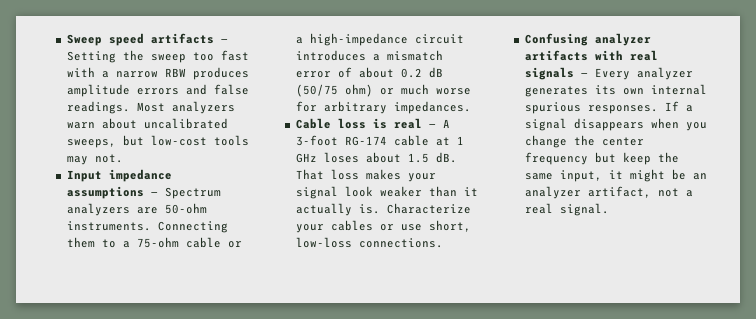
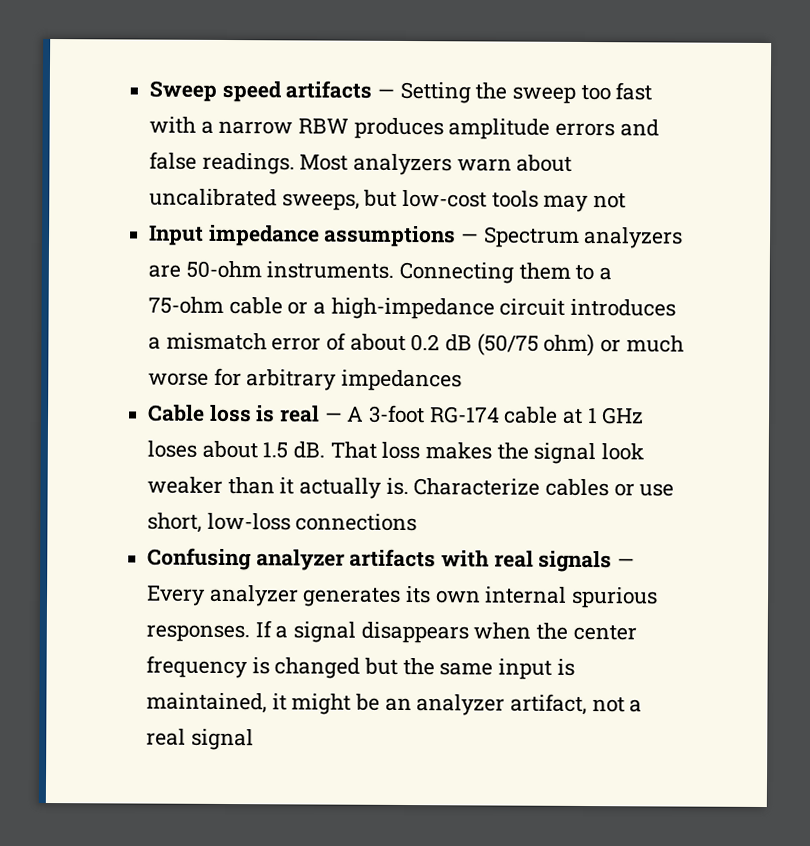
[94,154,123,163] not. -> [593,193,627,209] not
[393,101,471,114] impedances. -> [341,369,463,392] impedances
[407,173,436,182] your -> [496,442,529,460] the
[295,224,324,233] your -> (541, 487) none
[358,238,443,248] connections. -> [295,513,418,532] connections
[685,122,707,131] [524,135,567,148] you change -> (532, 631) none
[594,152,679,165] [524,170,602,182] but keep the same input, -> [251,657,575,680] [146,692,268,714] is changed but the same input is maintained,
[559,203,609,216] signal. -> [190,728,254,751] signal

